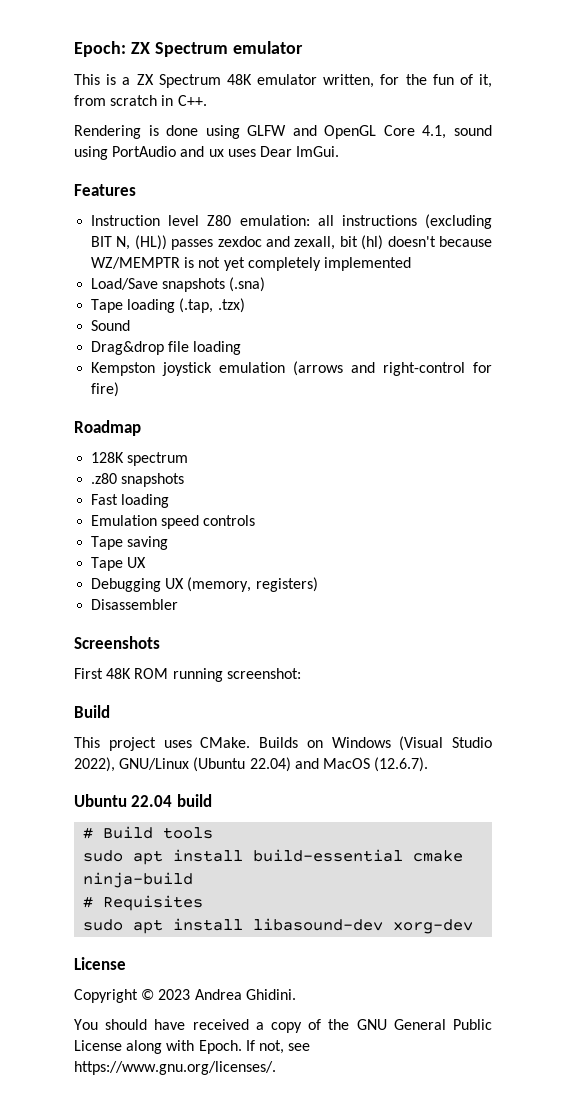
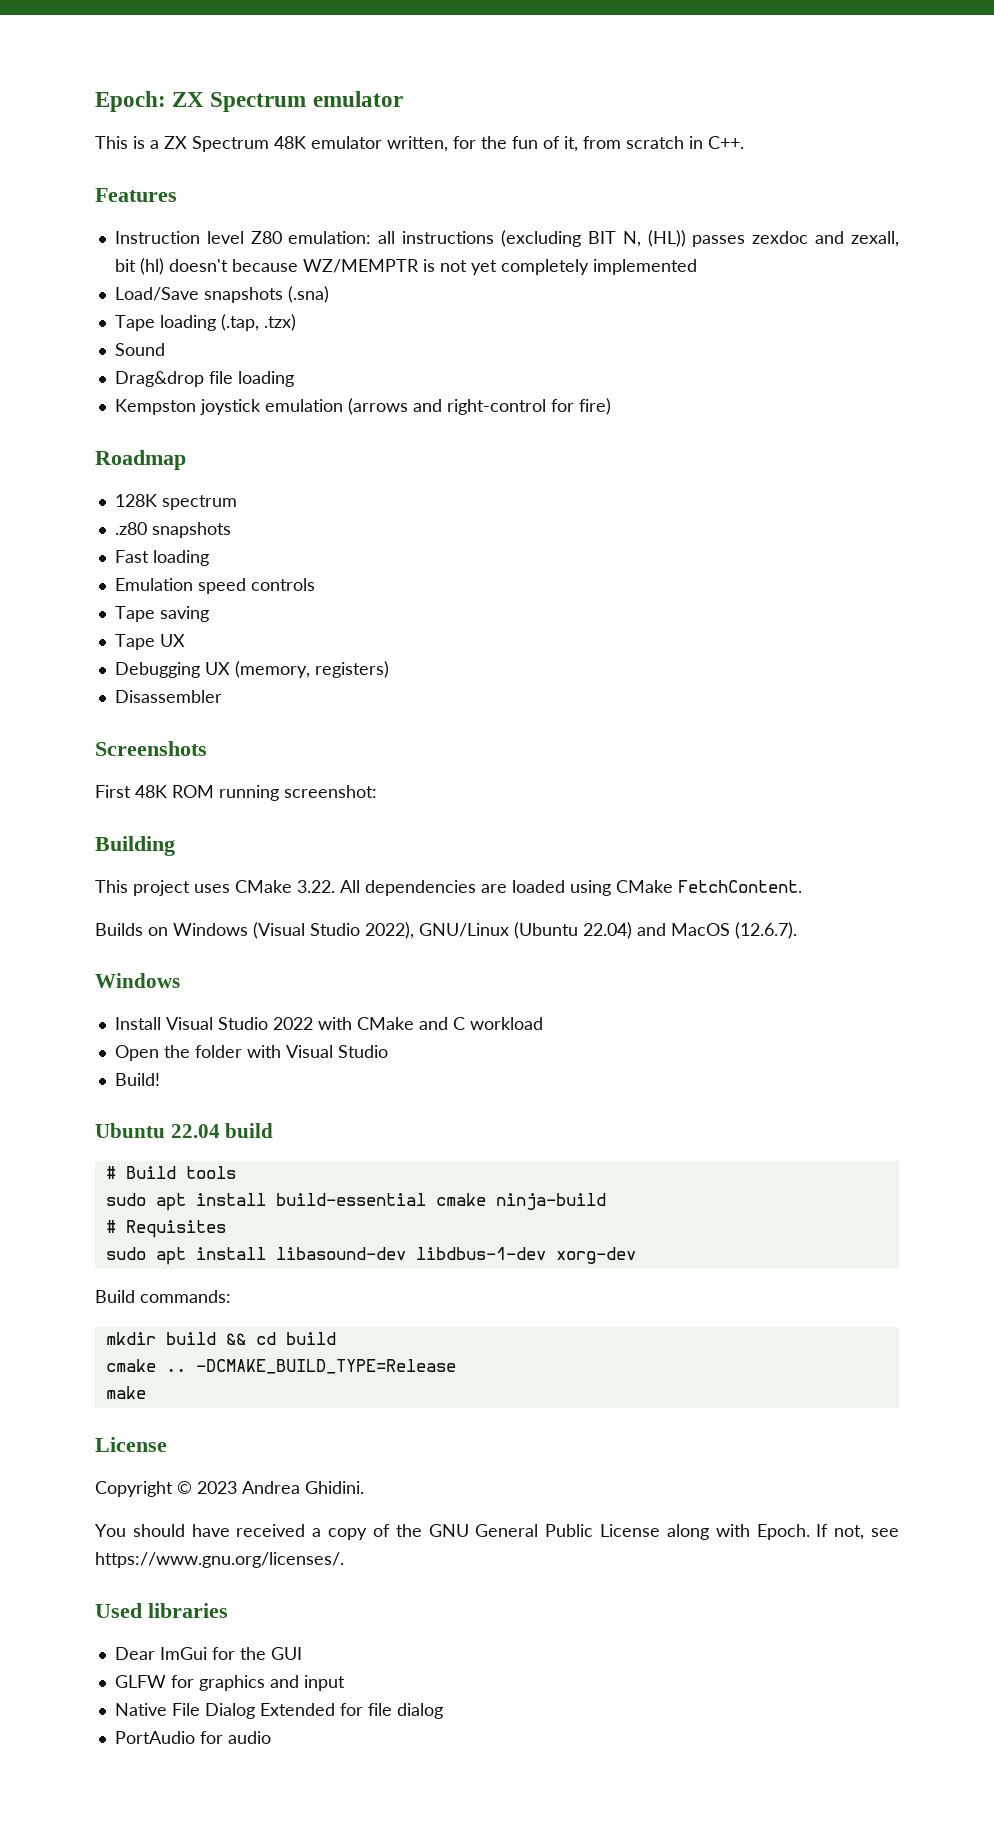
[74,125,492,139] [74,146,340,160] // Rendering is done using GLFW and OpenGL Core 4.1, sound using PortAudio and ux uses Dear ImGui. -> (744, 142) none
[74,705,110,718] Build -> [95,836,175,856] Building
[200,737,251,748] CMake. -> [235,880,802,896] CMake 3.22. All dependencies are loaded using CMake FetchContent. //
(429, 764) none -> [95,973,180,988] [114,1017,543,1030] [114,1045,388,1061] [114,1073,160,1086] // Windows // Install Visual Studio 2022 with CMake and C workload // Open the folder with Visual Studio // Build!
(384, 924) none -> [415,1247,546,1260] libdbus-1-dev
(474, 926) none -> [95,1290,231,1303] [105,1332,336,1345] [105,1359,456,1374] [105,1386,146,1399] // Build commands: // mkdir build && cd build // cmake .. -DCMAKE_BUILD_TYPE=Release // make
(276, 1068) none -> [95,1603,228,1618] [114,1647,302,1660] [114,1675,345,1691] [114,1703,443,1719] [114,1731,271,1744] // Used libraries // Dear ImGui for the GUI // GLFW for graphics and input // Native File Dialog Extended for file dialog // PortAudio for audio

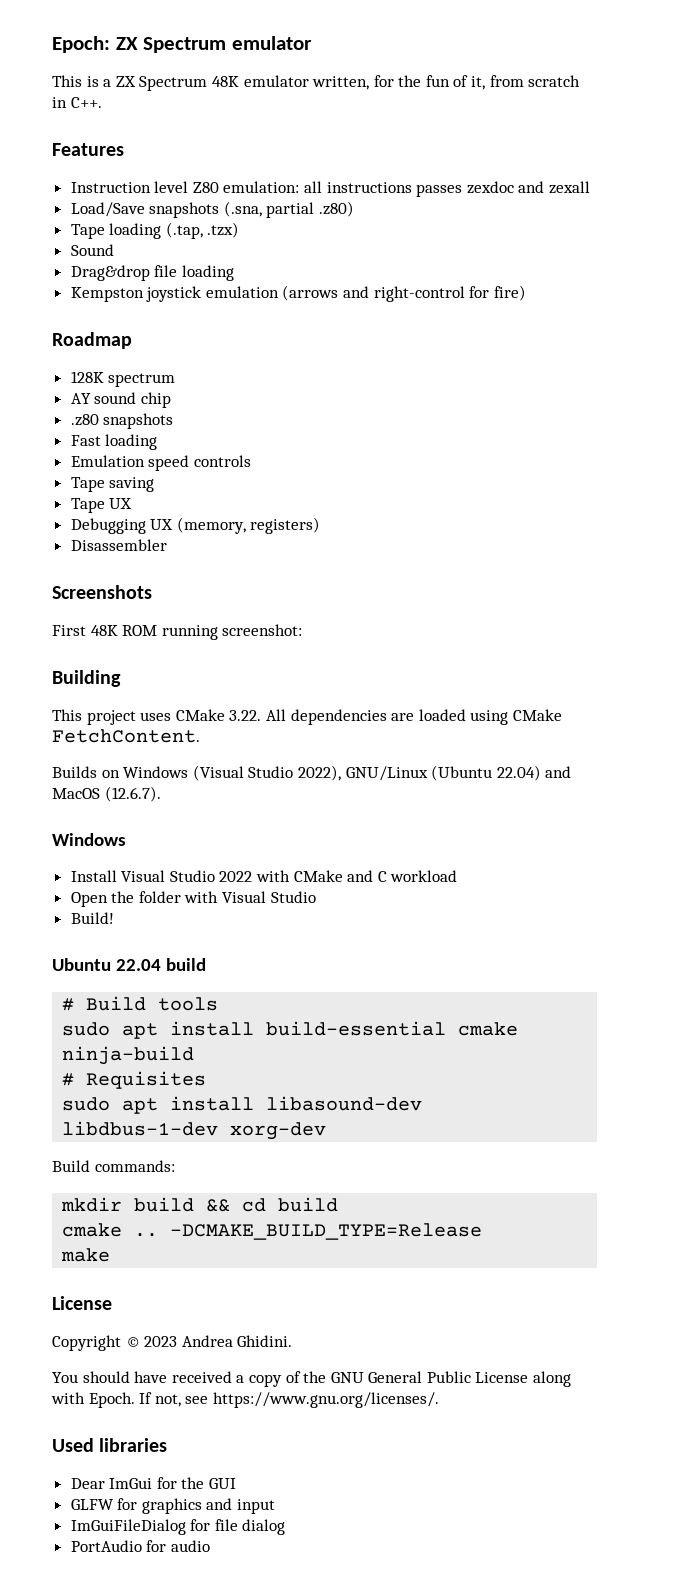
[500,230,899,247] [114,258,697,275] (excluding BIT N, (HL)) passes zexdoc and zexall, bit (hl) doesn't because WZ/MEMPTR is not yet completely implemented -> [416,181,591,197] passes zexdoc and zexall
[287,286,329,303] (.sna) -> [223,201,355,218] (.sna, partial .z80)
(237, 502) none -> [70,392,171,408] // AY sound chip
[114,1703,335,1719] Native File Dialog Extended -> [70,1519,186,1535] ImGuiFileDialog

